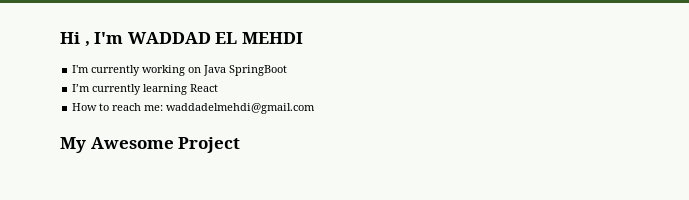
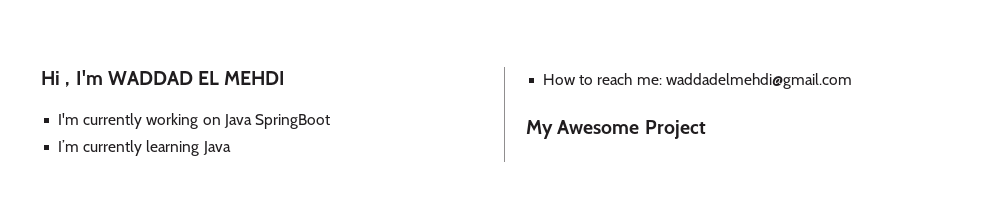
[190,84,219,92] React -> [202,141,231,155] Java

